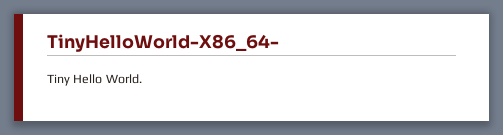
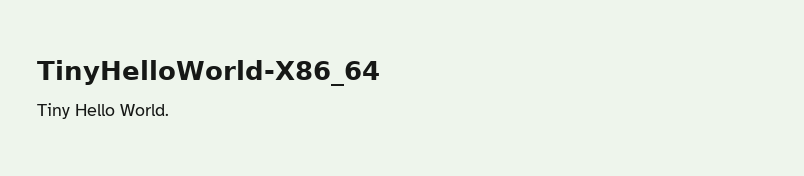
[47,34,279,52] TinyHelloWorld-X86_64- -> [37,60,380,86] TinyHelloWorld-X86_64

